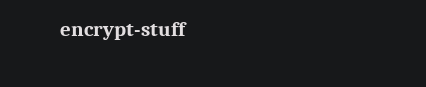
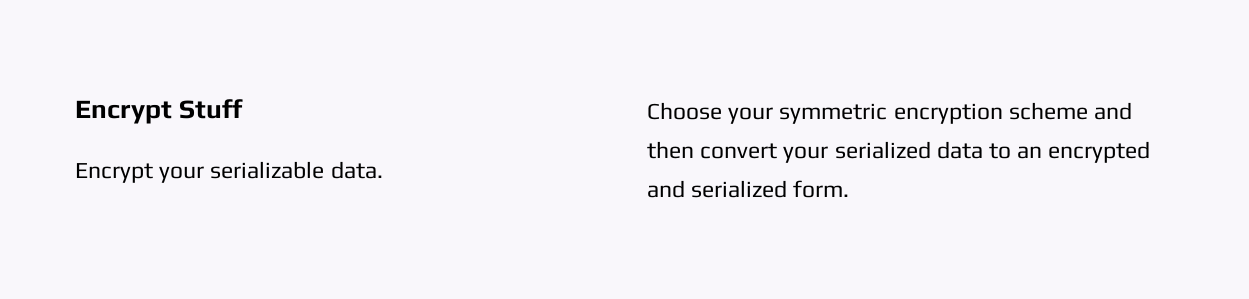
[60,22,187,40] encrypt-stuff -> [75,99,244,124] [75,161,383,183] [647,102,1133,124] [647,141,1151,163] [647,180,850,198] Encrypt Stuff // Encrypt your serializable data. // Choose your symmetric encryption scheme and then convert your serialized data to an encrypted and serialized form.

